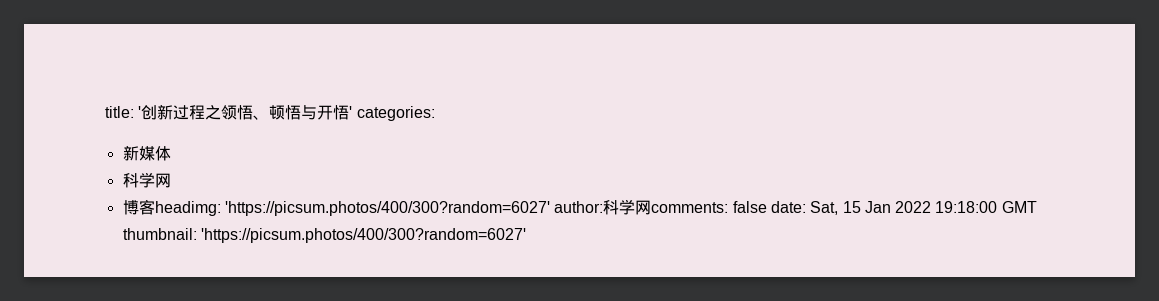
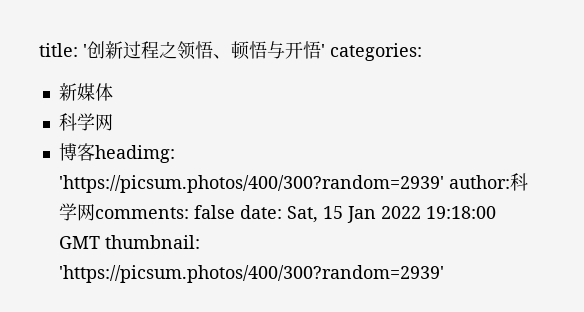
[224,201,550,216] 'https://picsum.photos/400/300?random=6027' -> [58,175,444,193] 'https://picsum.photos/400/300?random=2939'
[200,228,526,243] 'https://picsum.photos/400/300?random=6027' -> [58,265,444,283] 'https://picsum.photos/400/300?random=2939'

